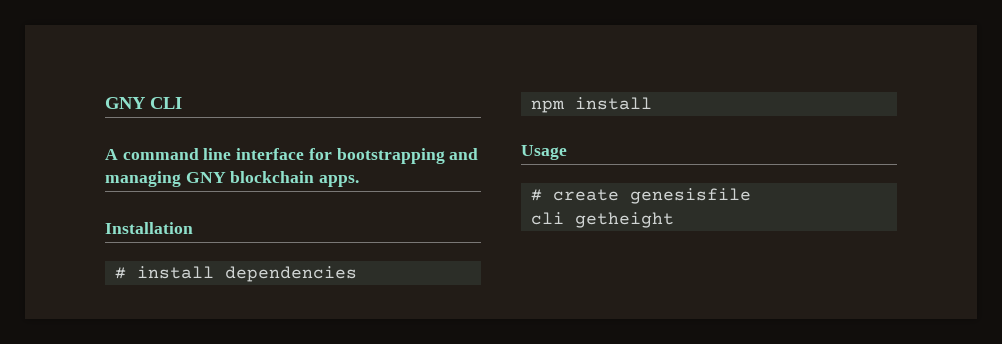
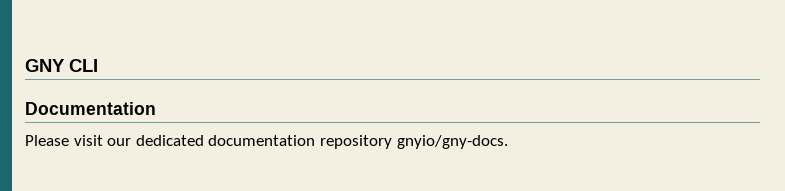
[105,148,479,164] [105,171,360,187] [105,222,193,234] [114,266,357,282] [530,97,652,113] [521,145,567,160] [530,188,751,204] [530,212,674,228] A command line interface for bootstrapping and managing GNY blockchain apps. // Installation // # install dependencies // npm install // Usage // # create genesisfile // cli getheight -> [25,102,156,115] [25,135,508,149] Documentation // Please visit our dedicated documentation repository gnyio/gny-docs.

